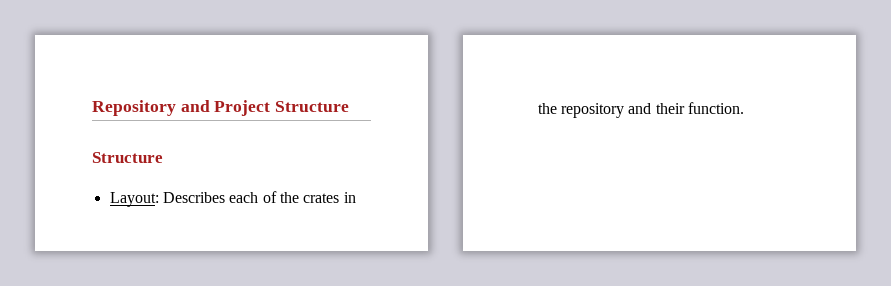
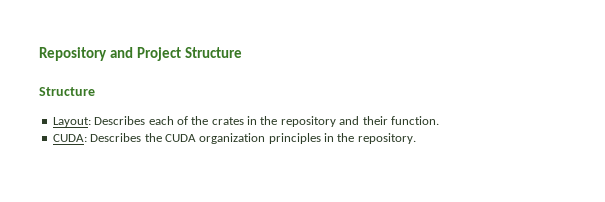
(744, 108) none -> [52,133,416,144] // CUDA: Describes the CUDA organization principles in the repository.

